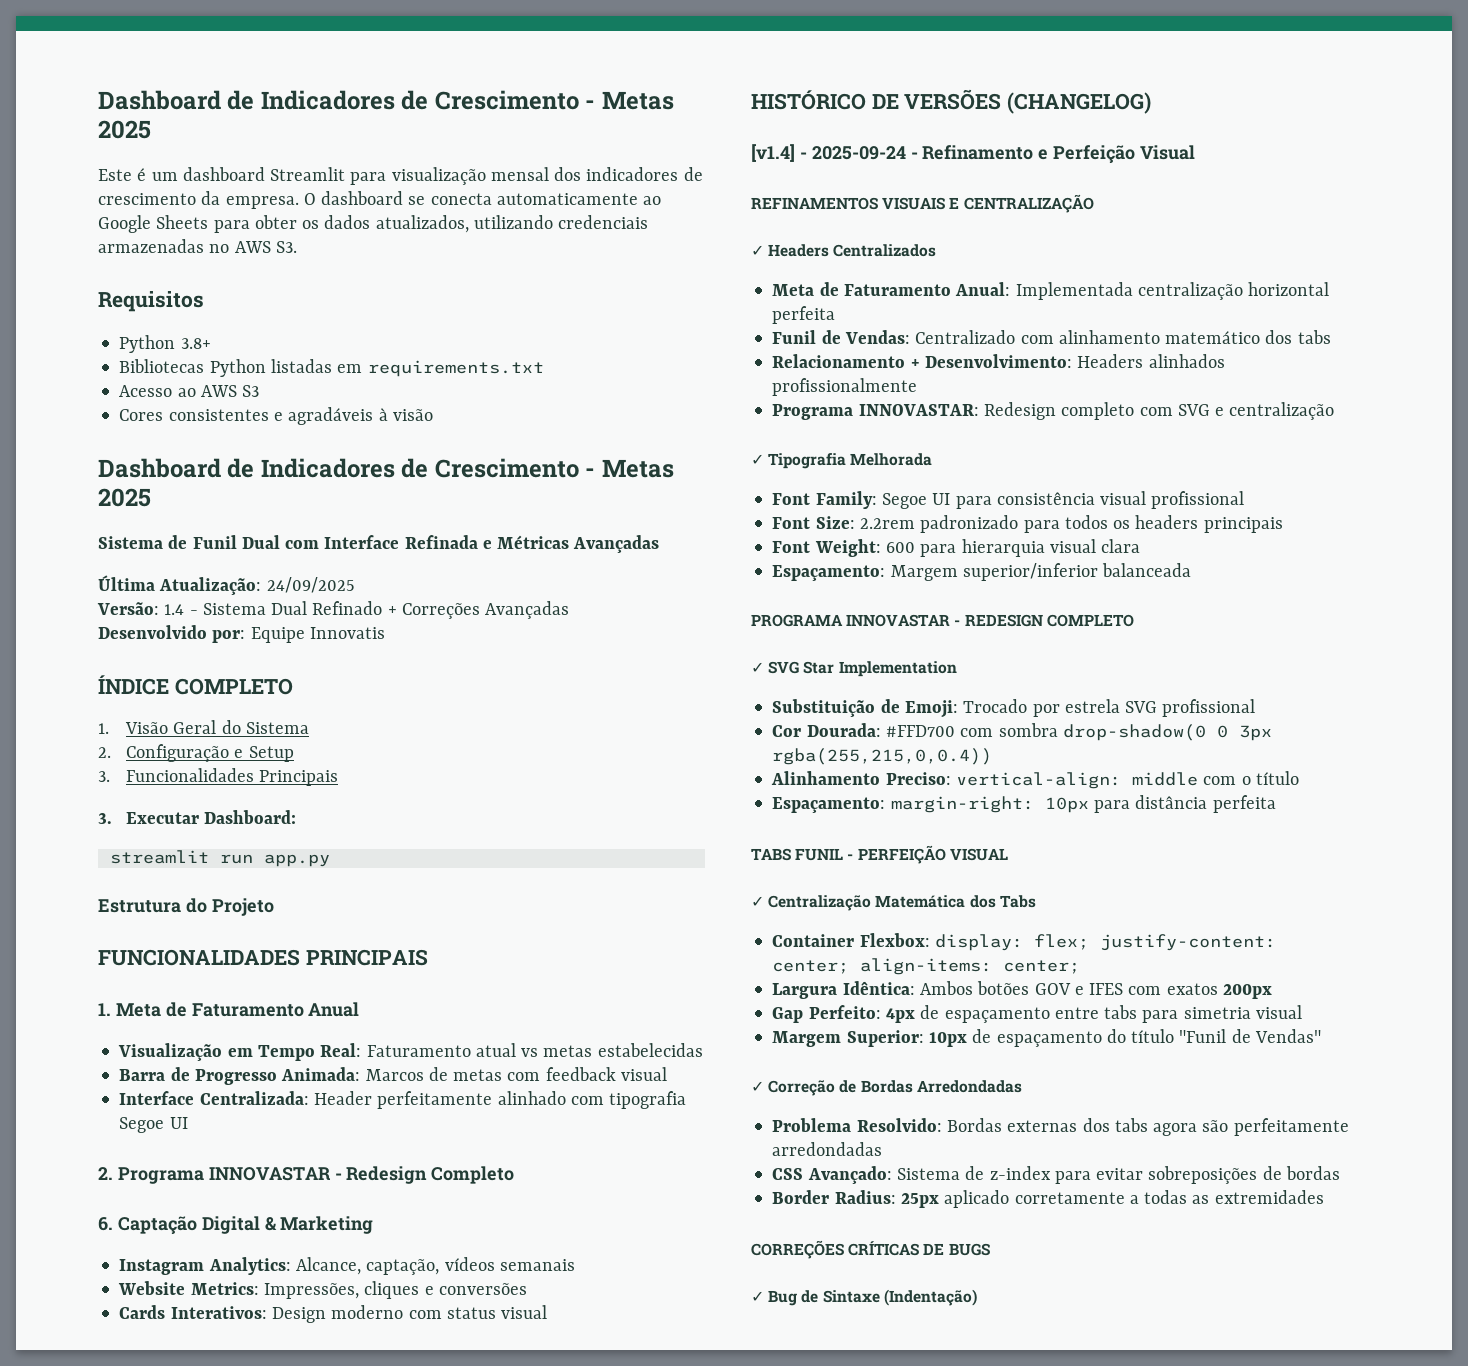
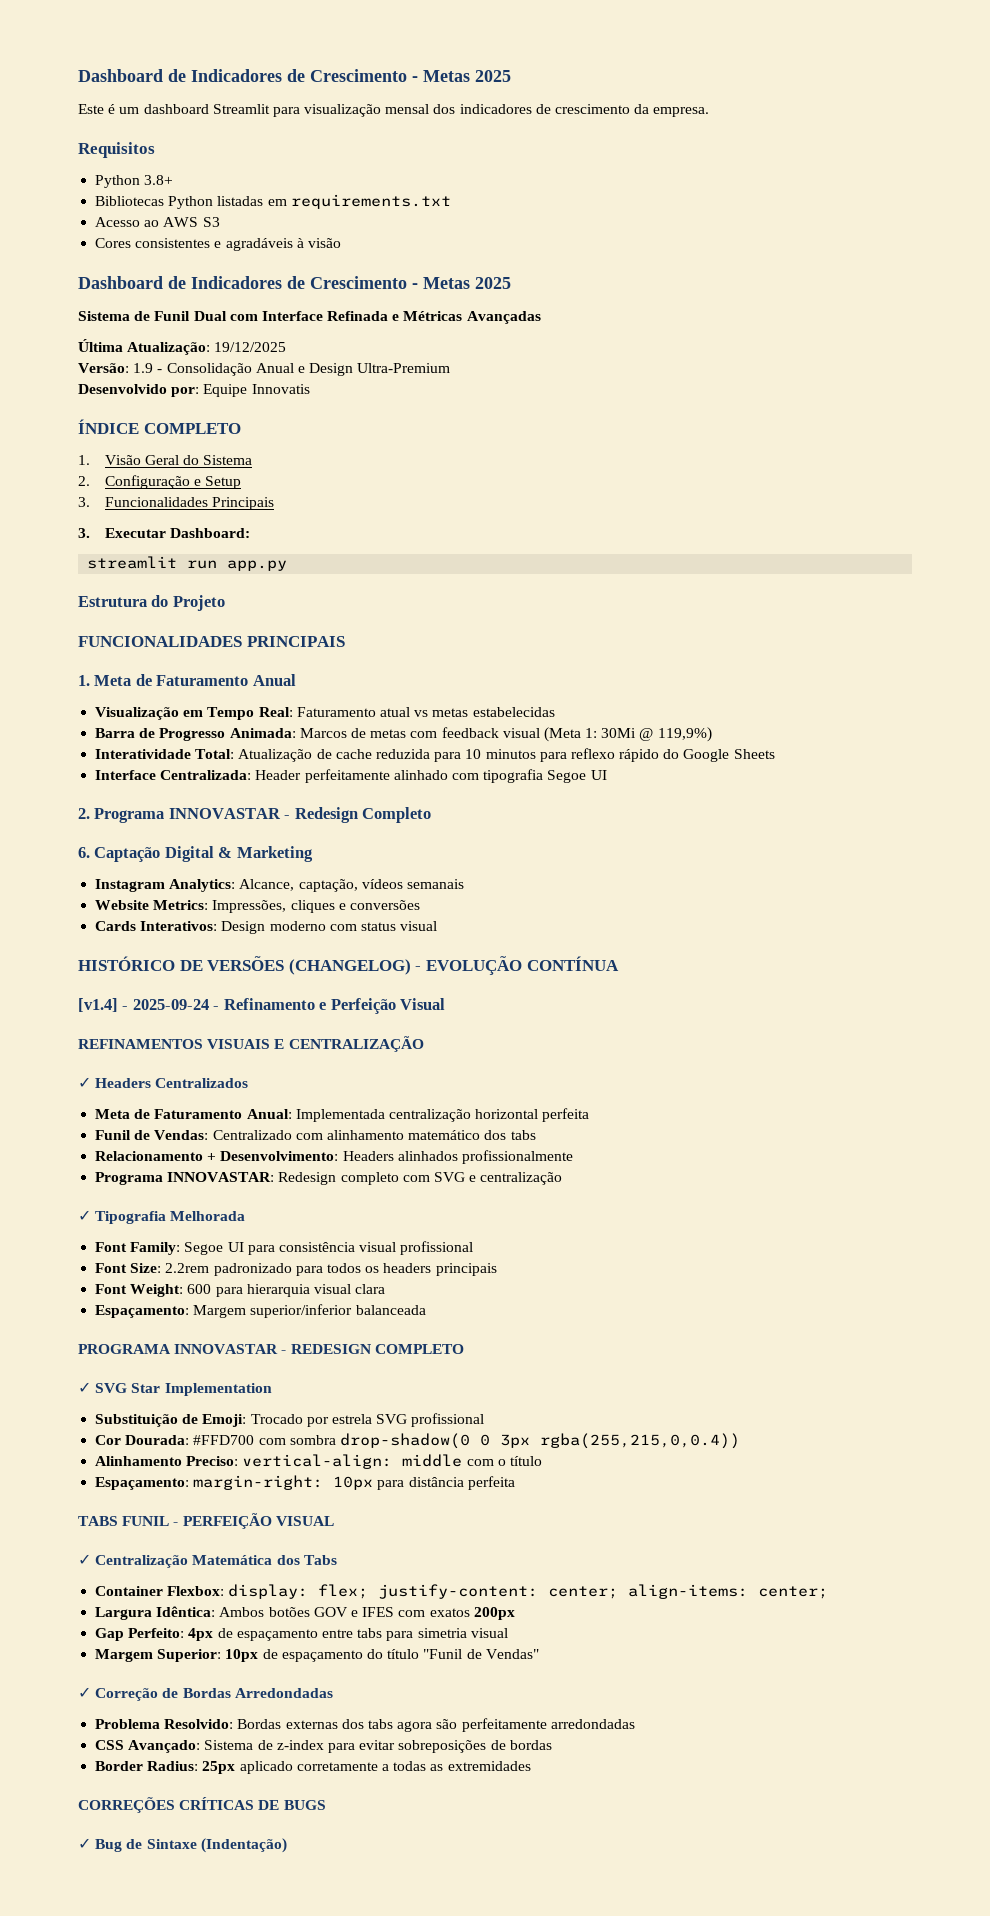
[303,191,662,205] [98,215,649,233] [98,239,297,253] O dashboard se conecta automaticamente ao Google Sheets para obter os dados atualizados, utilizando credenciais armazenadas no AWS S3. -> (710, 112) none
[266,577,355,593] 24/09/2025 -> [214,342,287,352] 19/12/2025
[164,601,570,619] 1.4 - Sistema Dual Refinado + Correções Avançadas -> [133,363,451,376] 1.9 - Consolidação Anual e Design Ultra-Premium
(667, 1074) none -> [543,727,712,742] [95,748,775,762] (Meta 1: 30Mi @ 119,9%) // Interatividade Total: Atualização de cache reduzida para 10 minutos para reflexo rápido do Google Sheets
(1152, 103) none -> [415,956,619,975] - EVOLUÇÃO CONTÍNUA

